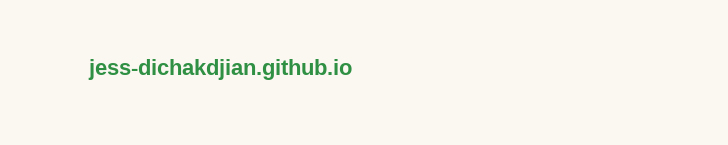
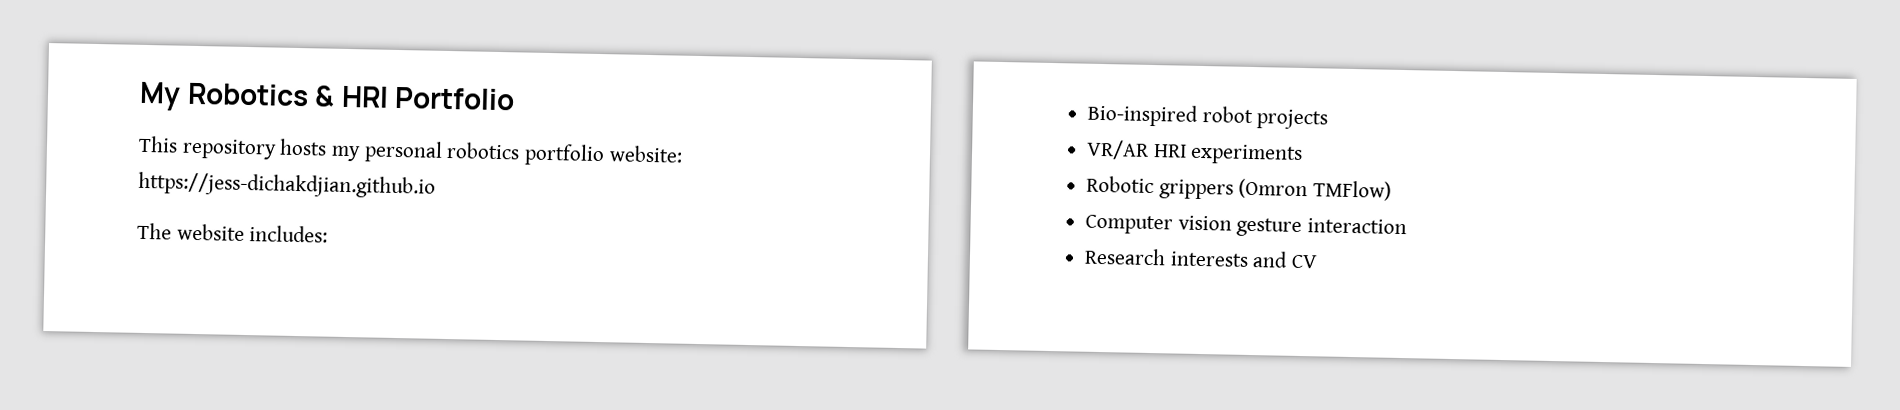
[88,59,352,80] jess-dichakdjian.github.io -> [139,81,516,111] [138,135,683,167] [138,171,436,199] [137,222,329,243] [1087,103,1329,130] [1086,139,1304,166] [1086,175,1393,201] [1085,214,1408,238] [1084,247,1319,269] My Robotics & HRI Portfolio // This repository hosts my personal robotics portfolio website: https://jess-dichakdjian.github.io // The website includes: // Bio-inspired robot projects // VR/AR HRI experiments // Robotic grippers (Omron TMFlow) // Computer vision gesture interaction // Research interests and CV

